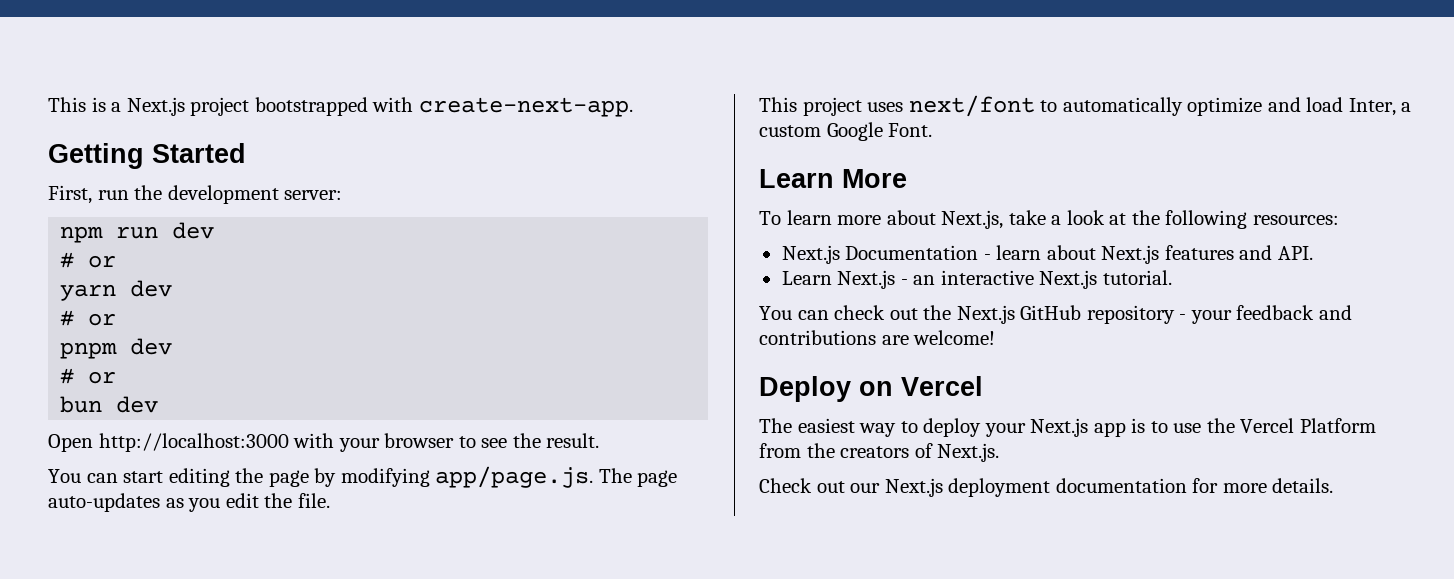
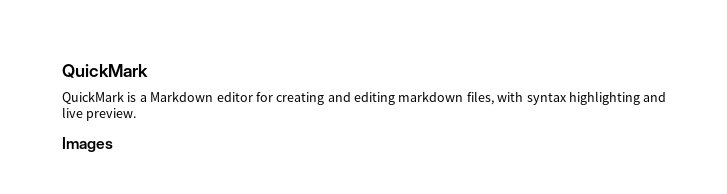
[48,97,633,117] [48,143,246,169] [48,185,343,204] [60,222,215,243] [60,252,117,268] [60,280,173,301] [60,310,117,326] [60,338,173,359] [60,368,117,384] [60,396,159,413] [48,433,600,452] [48,466,678,488] [48,493,330,512] [759,95,1412,117] [759,122,933,141] [759,169,907,188] [759,210,1339,229] [781,245,1313,264] [781,270,1172,289] [759,305,1352,324] [759,330,996,345] [759,376,983,402] [759,418,1376,437] [759,443,1000,462] [759,478,1334,497] This is a Next.js project bootstrapped with create-next-app. // Getting Started // First, run the development server: // npm run dev // # or // yarn dev // # or // pnpm dev // # or // bun dev // Open http://localhost:3000 with your browser to see the result. // You can start editing the page by modifying app/page.js. The page auto-updates as you edit the file. // This project uses next/font to automatically optimize and load Inter, a custom Google Font. // Learn More // To learn more about Next.js, take a look at the following resources: // Next.js Documentation - learn about Next.js features and API. // Learn Next.js - an interactive Next.js tutorial. // You can check out the Next.js GitHub repository - your feedback and contributions are welcome! // Deploy on Vercel // The easiest way to deploy your Next.js app is to use the Vercel Platform from the creators of Next.js. // Check out our Next.js deployment documentation for more details. -> [62,64,148,78] [62,91,667,105] [62,107,137,121] [62,137,113,152] QuickMark // QuickMark is a Markdown editor for creating and editing markdown files, with syntax highlighting and live preview. // Images

